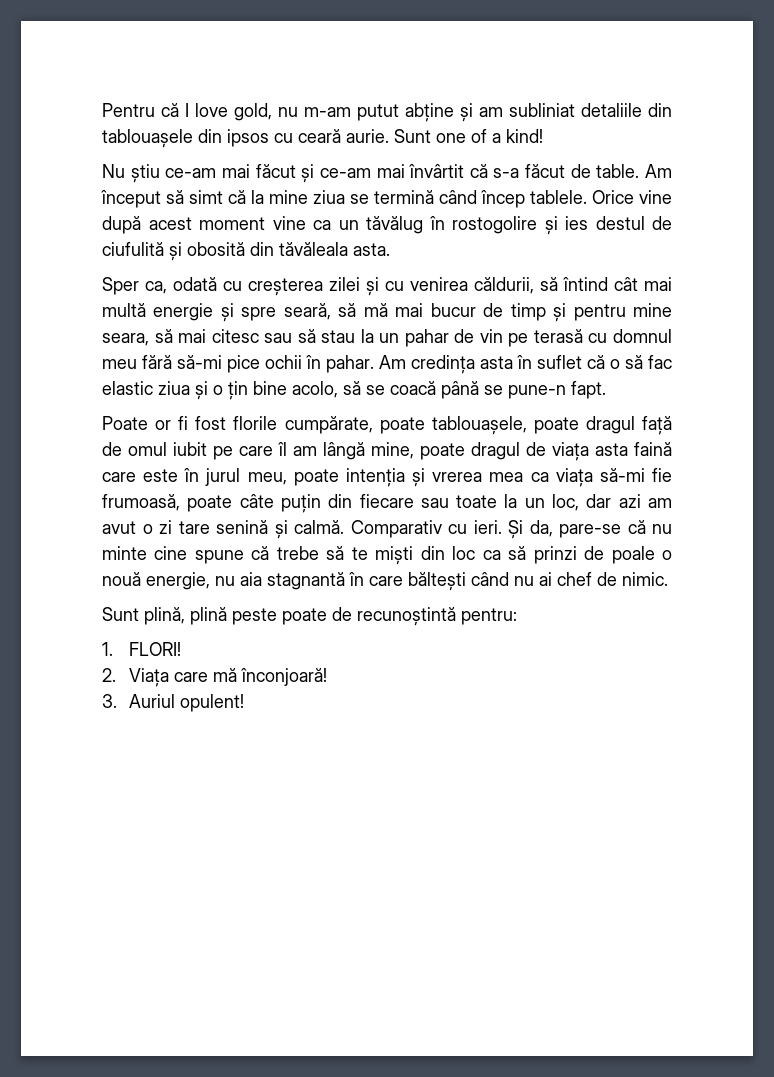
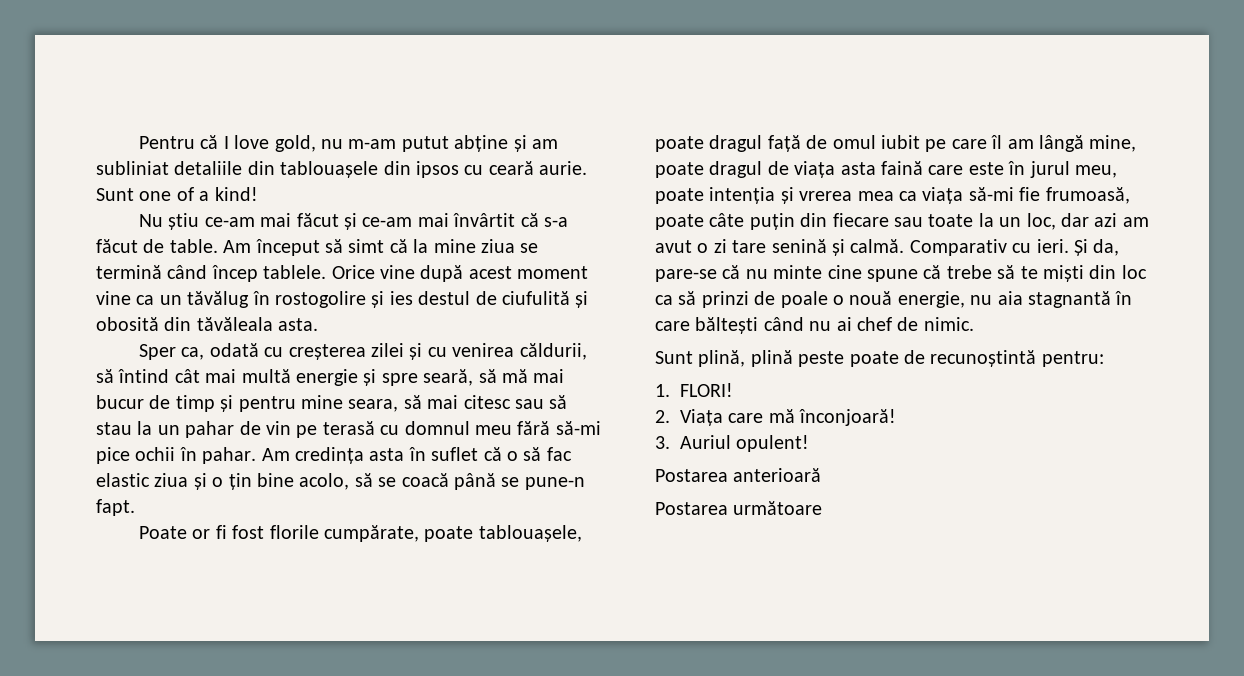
(245, 703) none -> [655,468,822,482] [655,501,823,515] // Postarea anterioară // Postarea următoare

